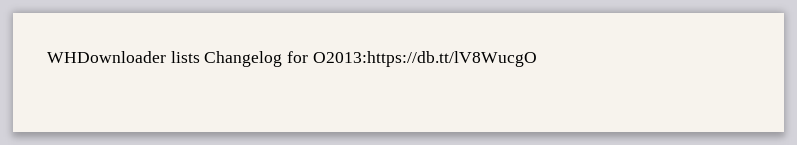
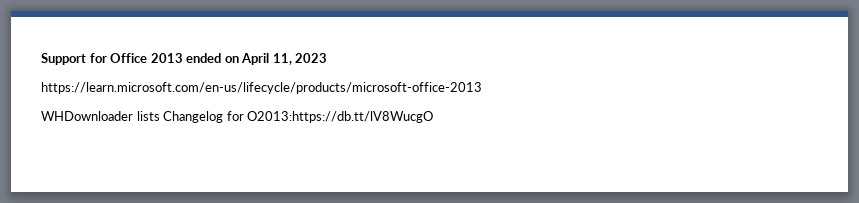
(47, 57) none -> [41,53,328,65] [41,82,482,94] Support for Office 2013 ended on April 11, 2023 // https://learn.microsoft.com/en-us/lifecycle/products/microsoft-office-2013 //

